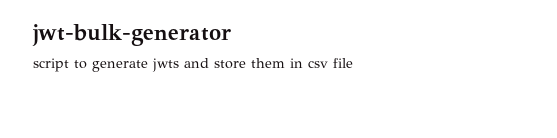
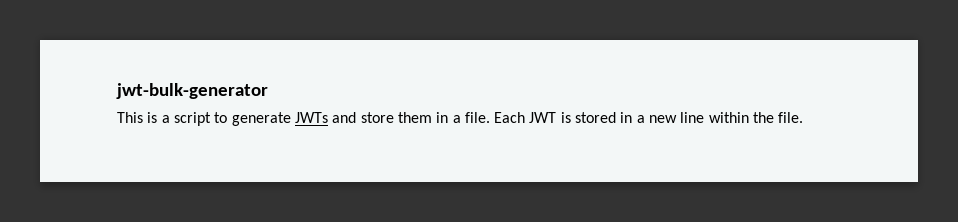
(231, 35) none -> [117,112,170,123] This is a
[152,58,179,72] jwts -> [294,112,328,123] JWTs
[308,58,353,68] csv file -> [452,112,804,123] a file. Each JWT is stored in a new line within the file.

